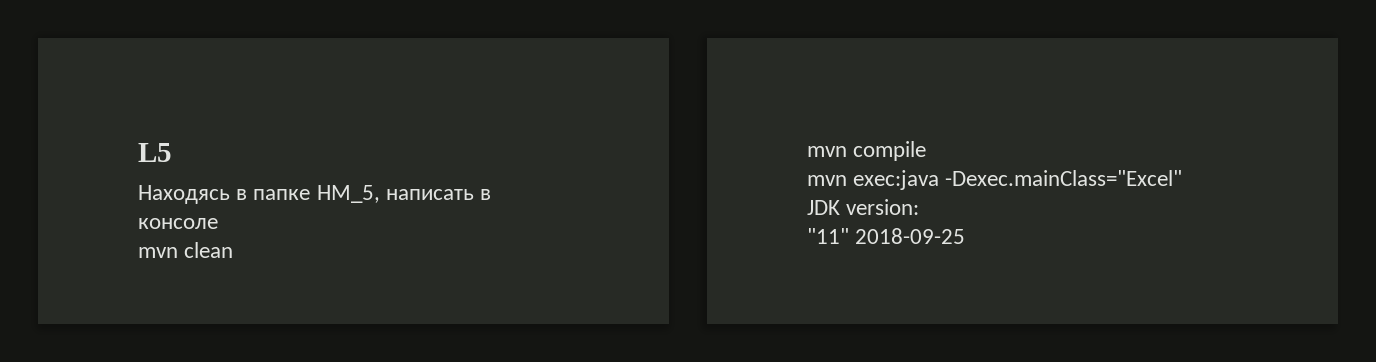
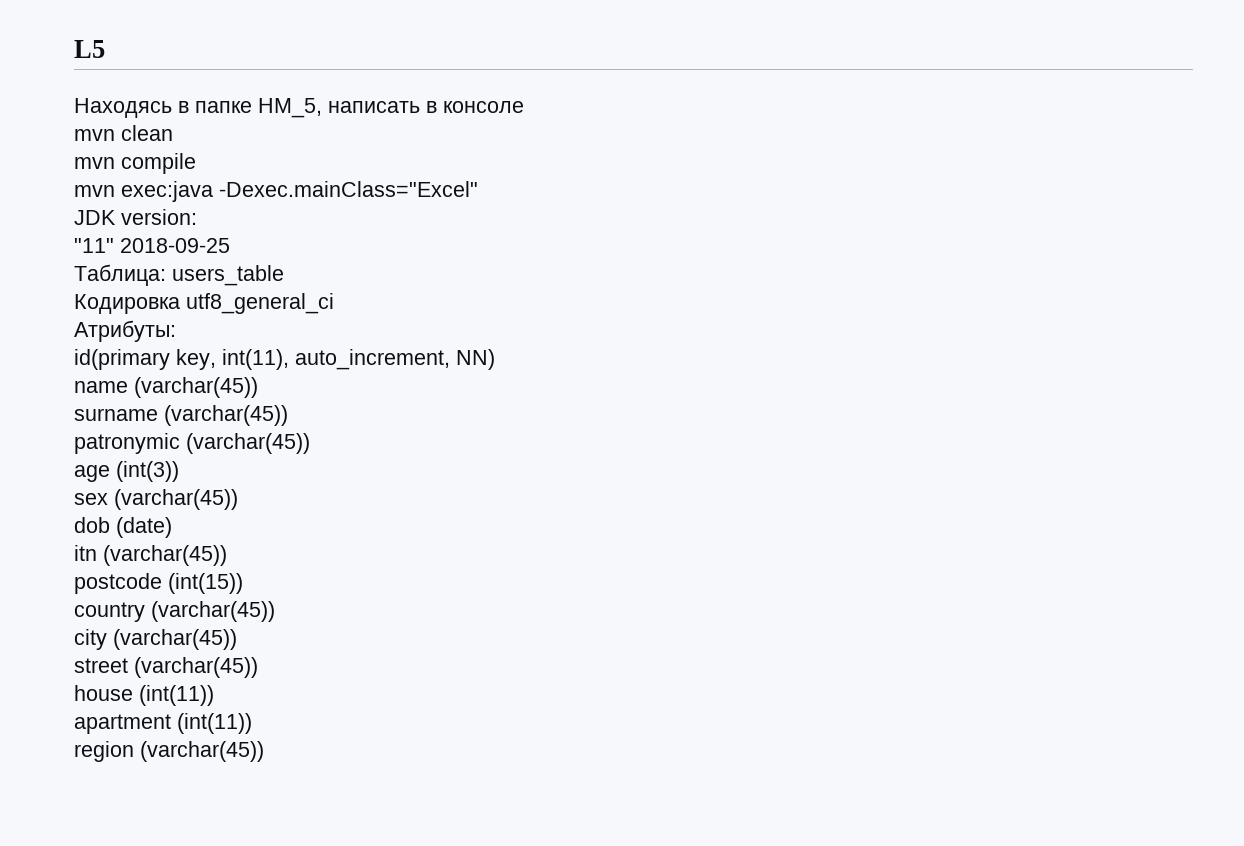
(966, 236) none -> [74,264,284,286] [74,293,334,314] [74,320,176,342] [74,349,495,370] [74,377,258,398] [74,405,288,426] [74,433,310,454] [74,461,179,482] [74,489,238,510] [74,517,172,538] [74,545,227,566] [74,573,243,594] [74,601,275,622] [74,629,237,650] [74,657,258,678] [74,685,214,706] [74,713,252,734] [74,741,264,762] // Таблица: users_table // Кодировка utf8_general_ci // Атрибуты: // id(primary key, int(11), auto_increment, NN) // name (varchar(45)) // surname (varchar(45)) // patronymic (varchar(45)) // age (int(3)) // sex (varchar(45)) // dob (date) // itn (varchar(45)) // postcode (int(15)) // country (varchar(45)) // city (varchar(45)) // street (varchar(45)) // house (int(11)) // apartment (int(11)) // region (varchar(45))

